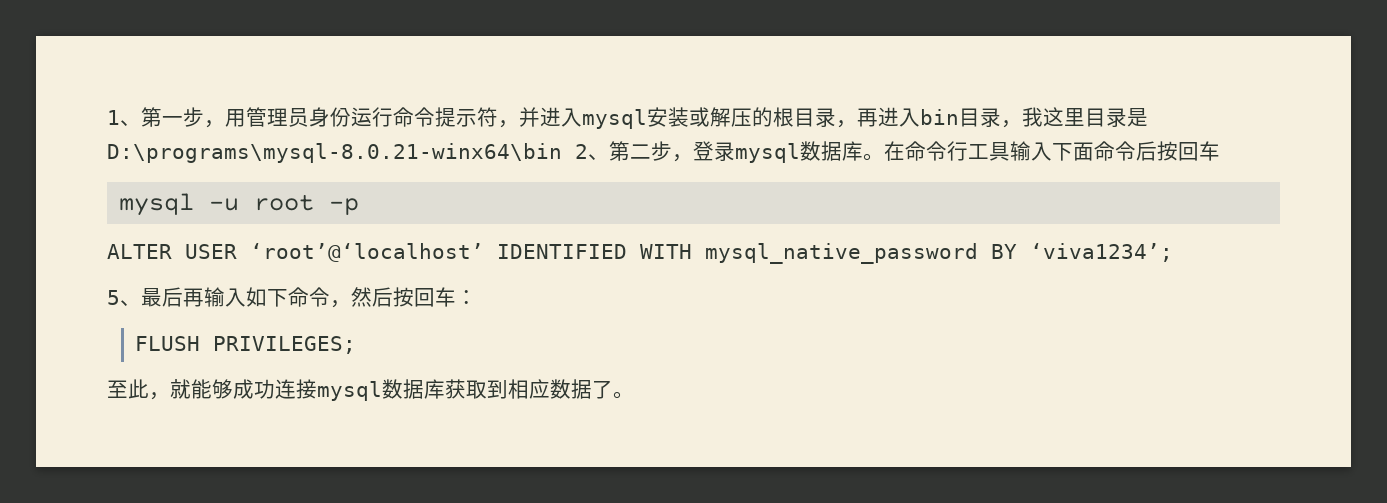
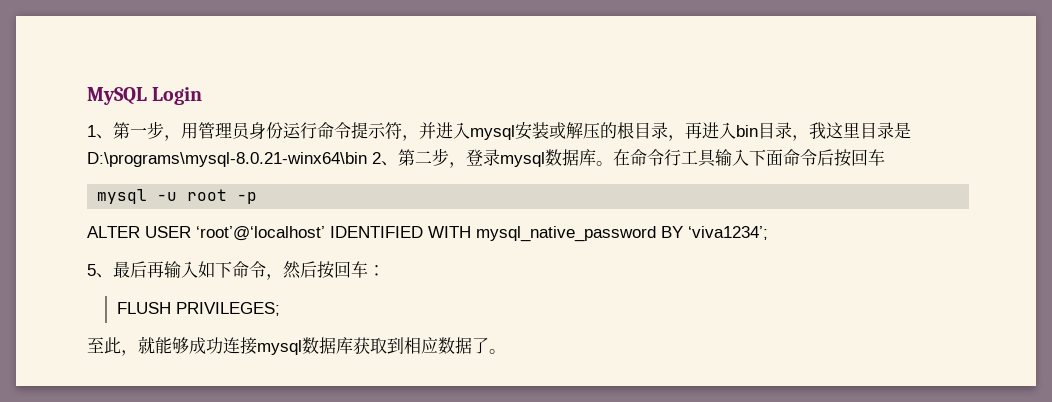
(107, 117) none -> [87,87,203,105] MySQL Login //

